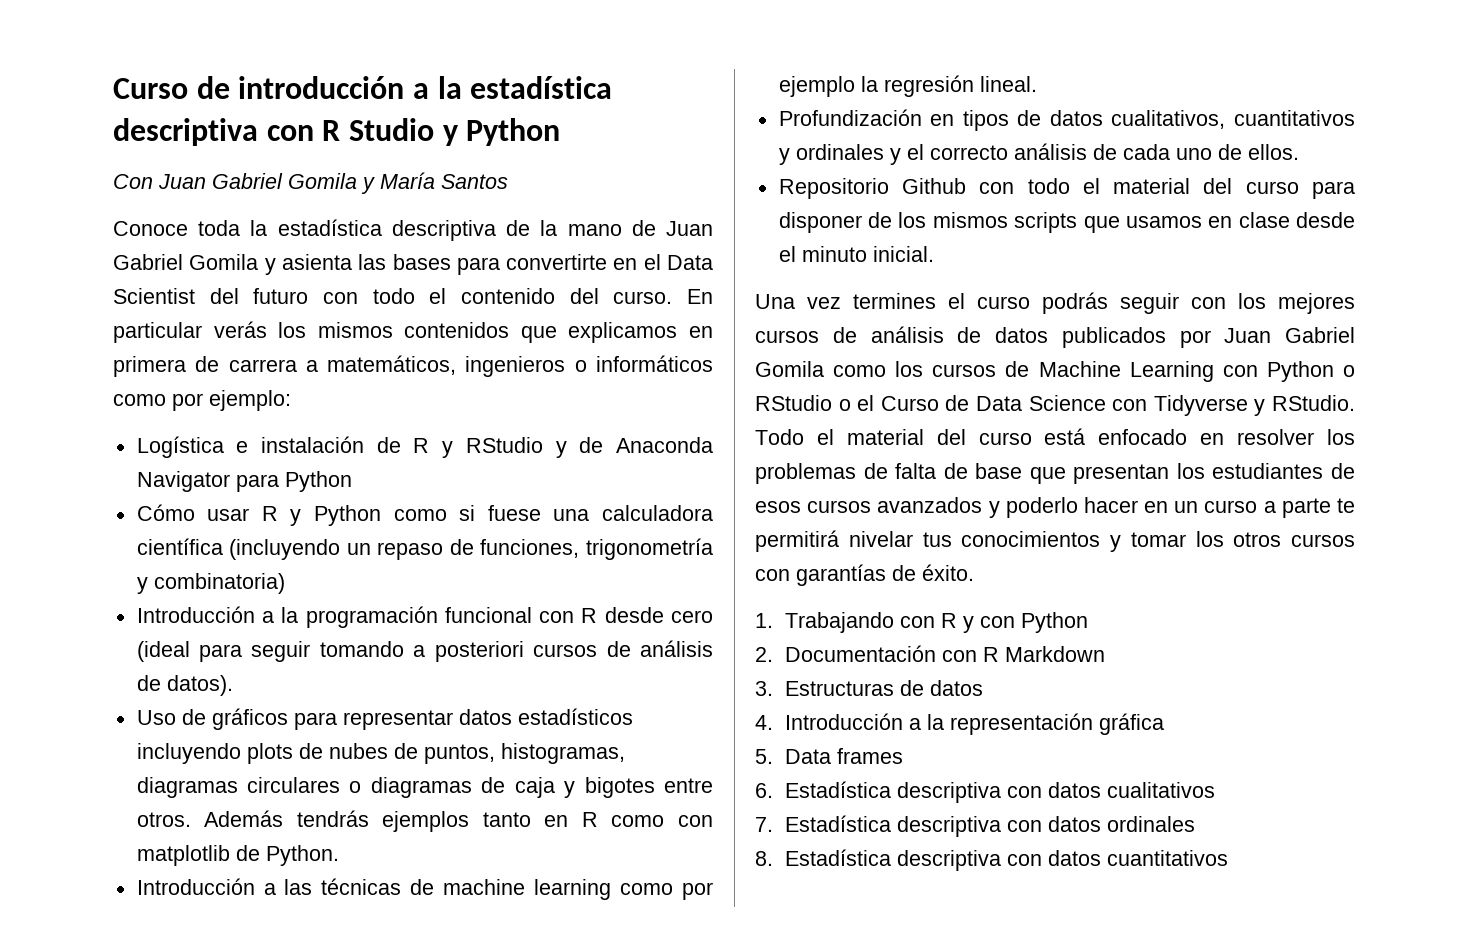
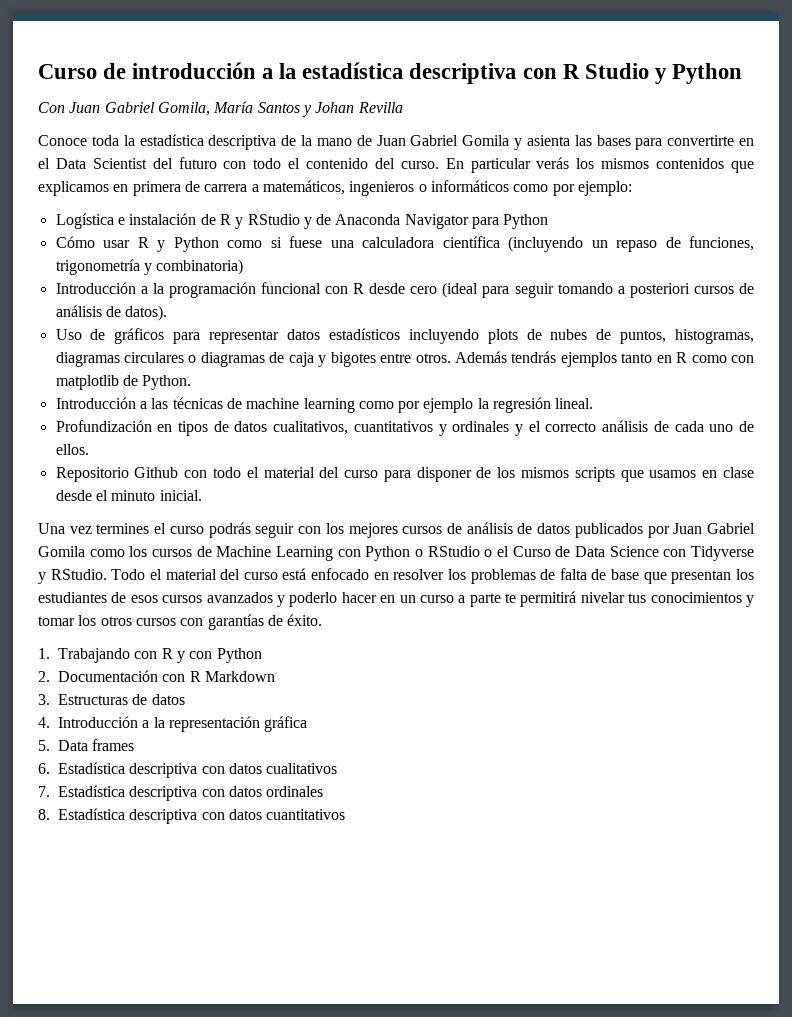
[288,173,375,194] Gomila y -> [157,102,210,116] Gomila,
(508, 181) none -> [301,102,403,117] y Johan Revilla

